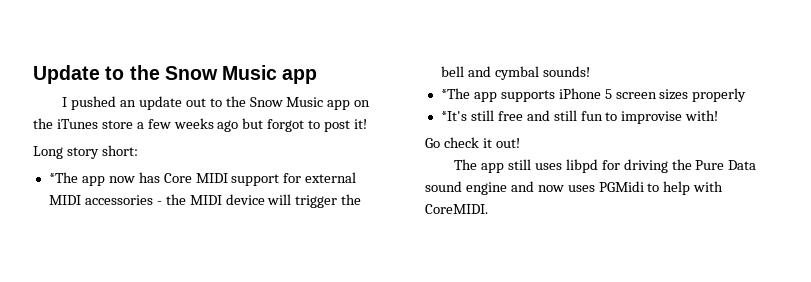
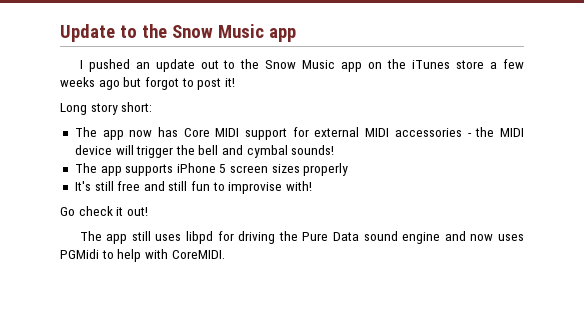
[48,172,78,183] *The -> [74,127,97,137] The
[440,88,470,99] *The -> [74,163,97,173] The
[440,111,467,121] *It's -> [74,181,91,191] It's

